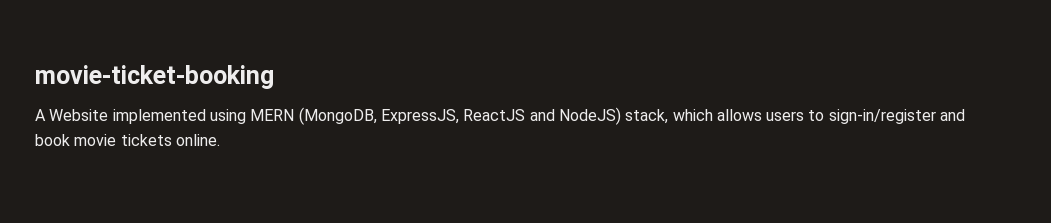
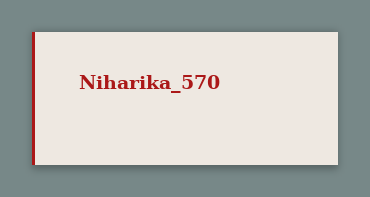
[35,65,274,89] [35,107,966,125] [35,134,220,146] movie-ticket-booking // A Website implemented using MERN (MongoDB, ExpressJS, ReactJS and NodeJS) stack, which allows users to sign-in/register and book movie tickets online. -> [79,75,220,93] Niharika_570

